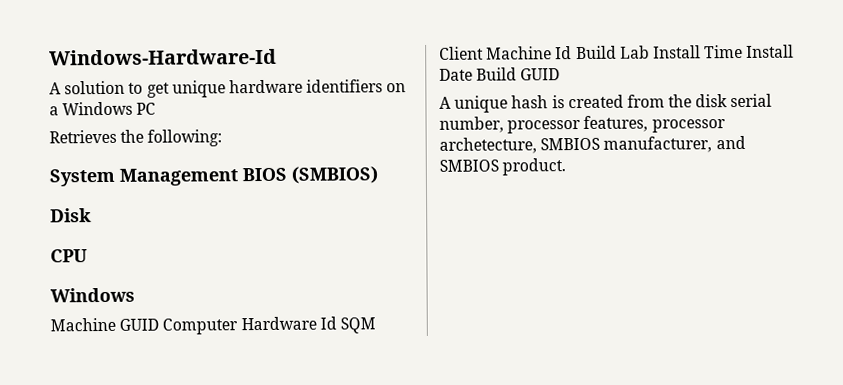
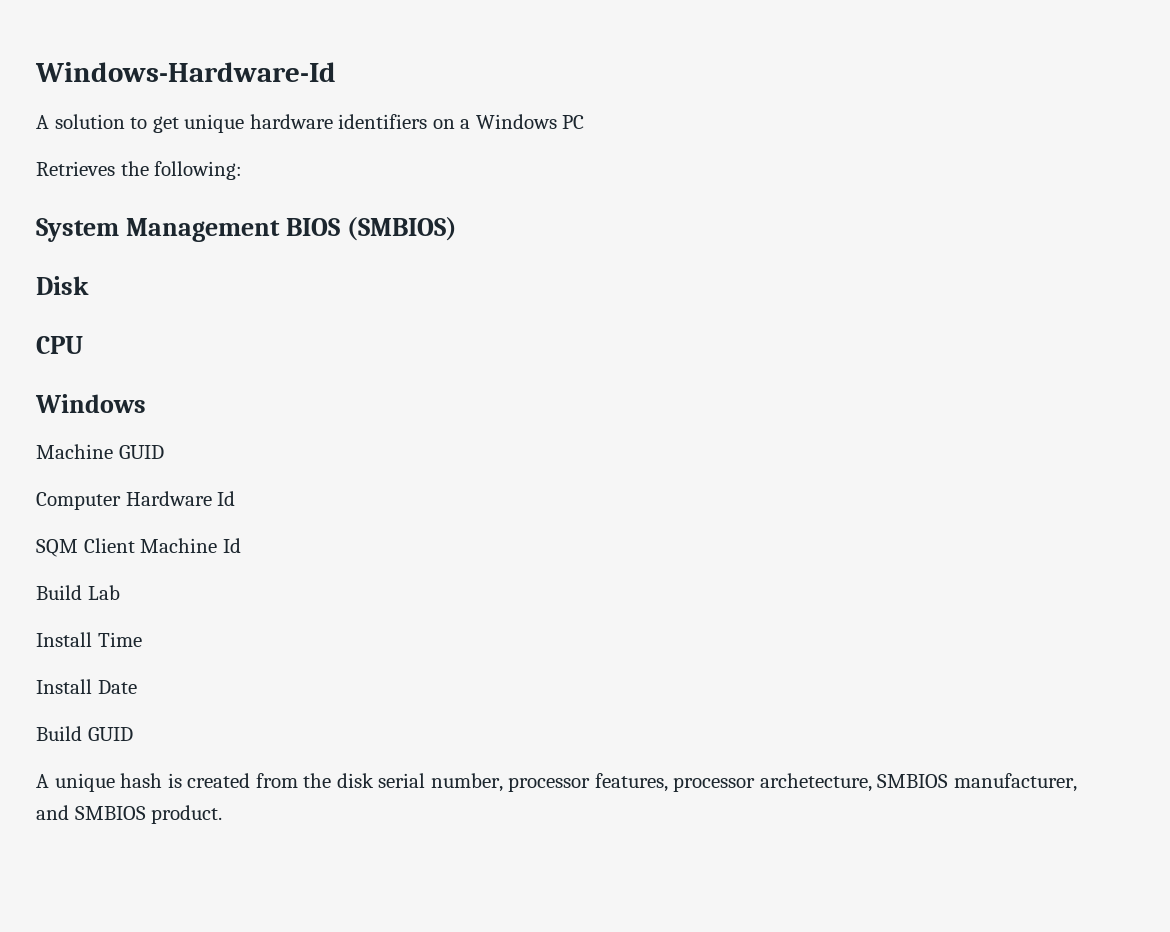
(160, 324) none -> (164, 452) //
(337, 323) none -> (236, 498) //
(573, 53) none -> (241, 545) //
(650, 52) none -> (120, 592) //
(744, 51) none -> (142, 639) //
(473, 74) none -> (137, 687) //

